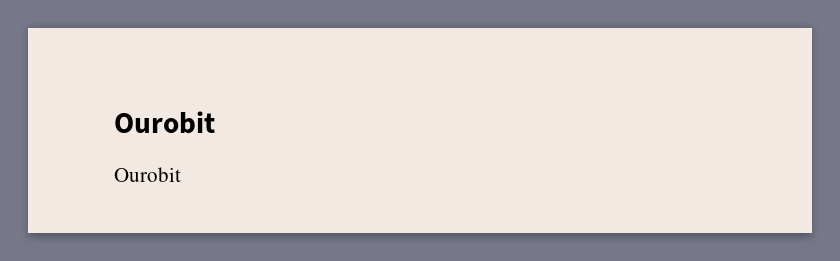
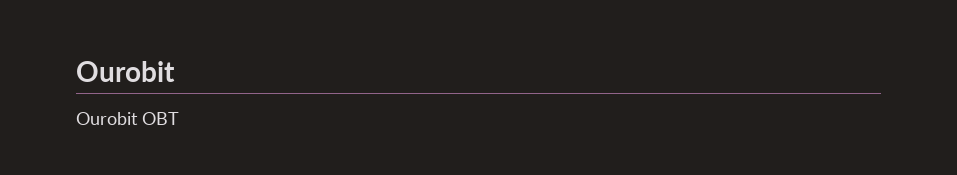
(181, 174) none -> [142,112,179,125] OBT

